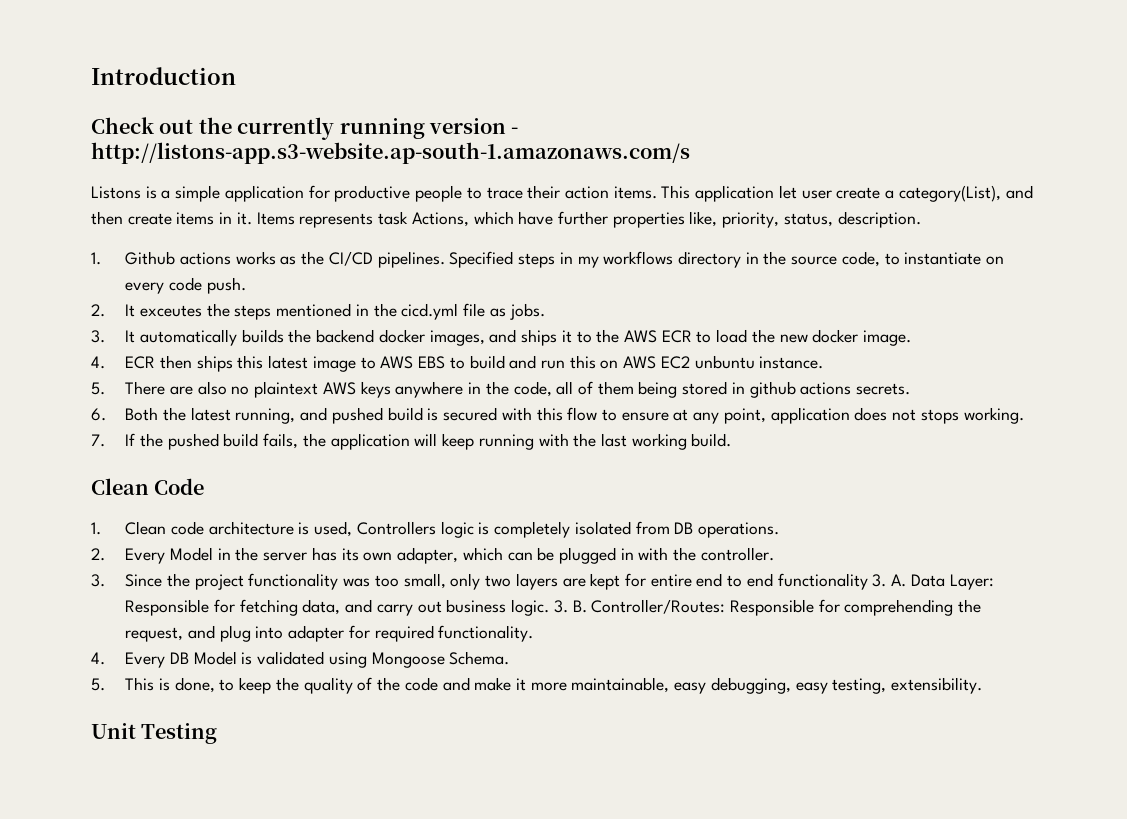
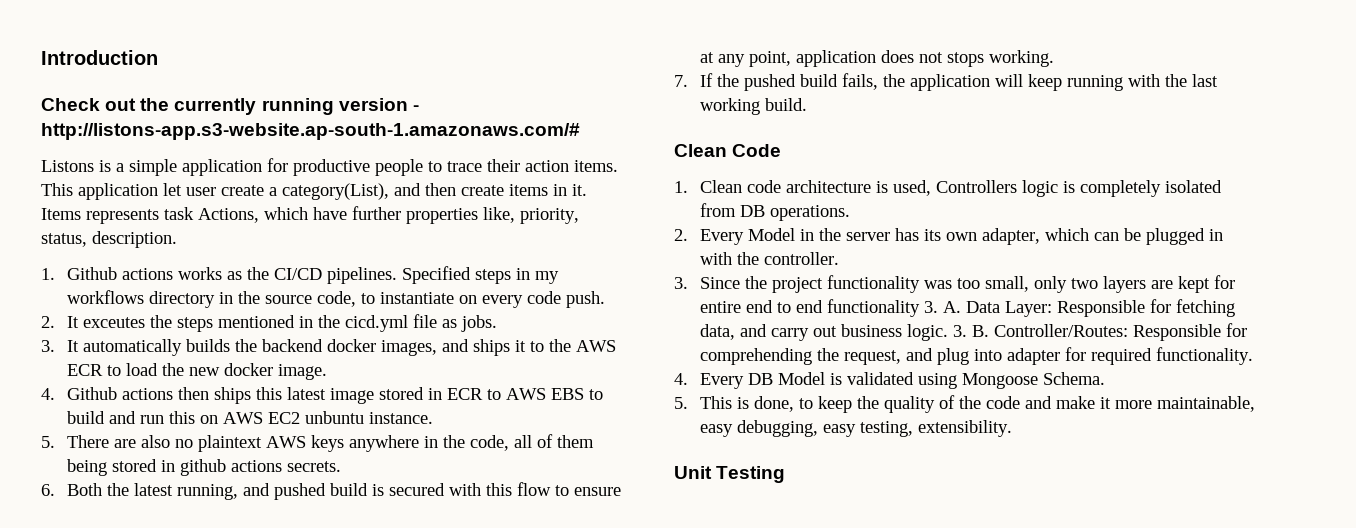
[91,142,690,164] http://listons-app.s3-website.ap-south-1.amazonaws.com/s -> [41,123,580,140] http://listons-app.s3-website.ap-south-1.amazonaws.com/#
[125,356,156,369] ECR -> [67,387,174,400] Github actions
(356, 364) none -> [379,387,484,400] stored in ECR

